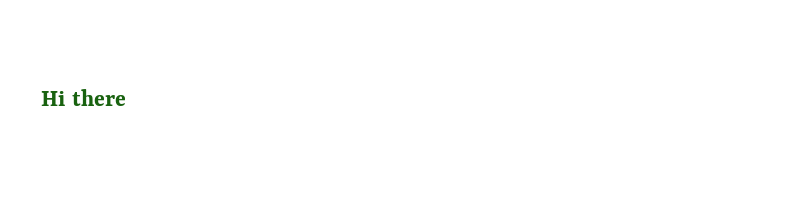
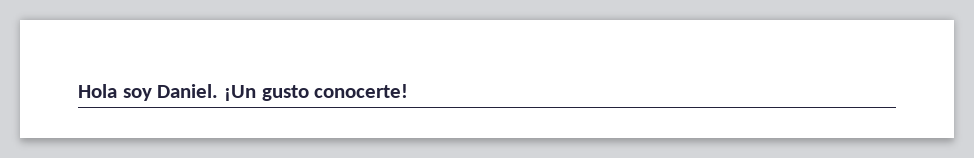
[41,89,126,106] Hi there -> [78,84,409,101] Hola soy Daniel. ¡Un gusto conocerte!

